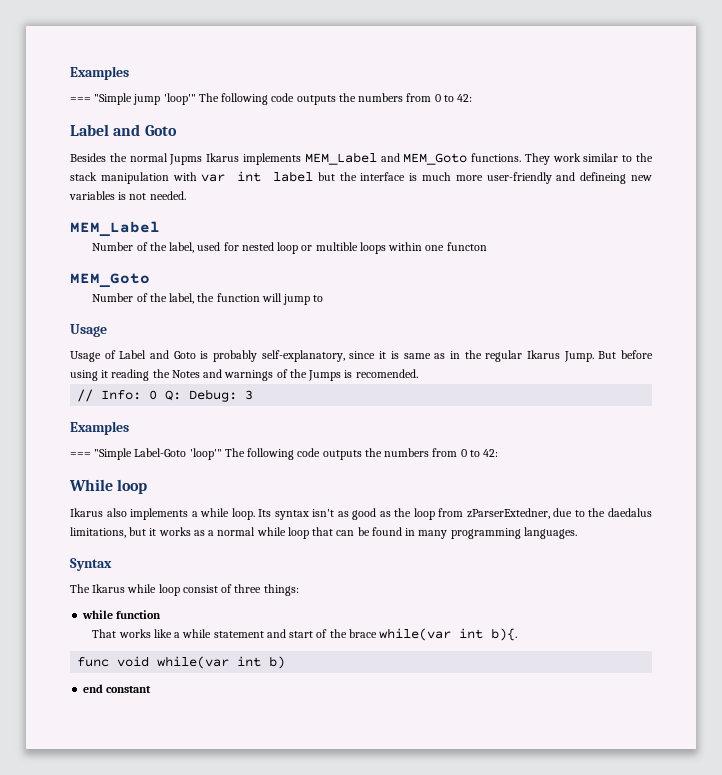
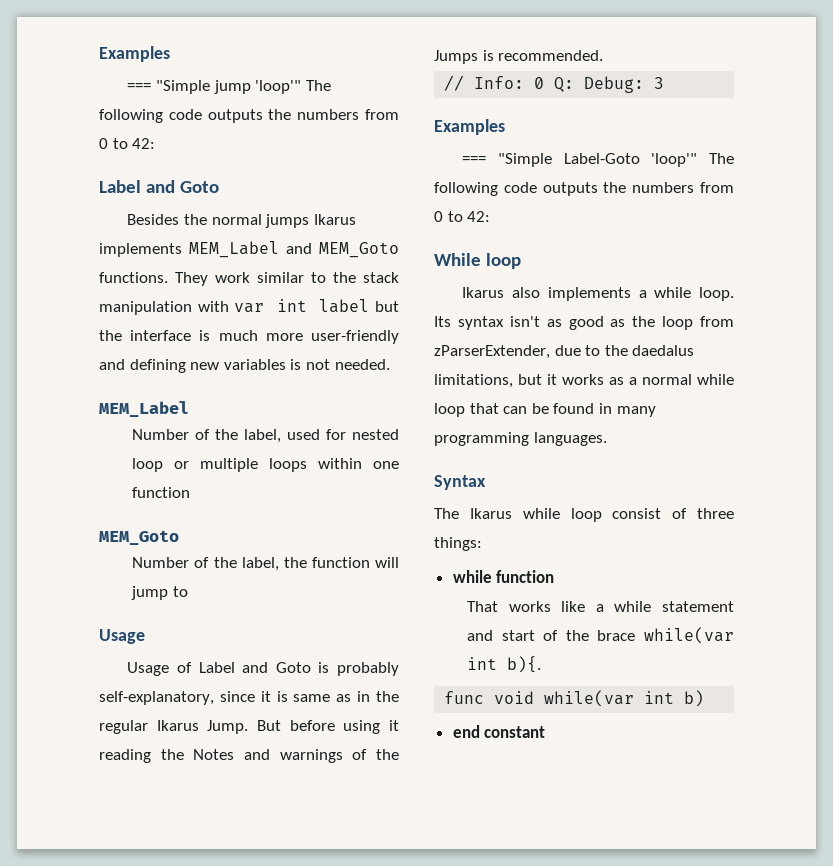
[169,154,203,165] Jupms -> [265,214,310,228] jumps
[580,172,627,184] defineing -> [129,359,186,373] defining
[315,242,358,251] multible -> [200,458,259,472] multiple
[446,242,487,251] functon -> [132,487,191,498] function
[355,369,418,378] recomended. -> [498,50,604,61] recommended.
[466,508,550,519] zParserExtedner, -> [434,345,550,359] zParserExtender,

